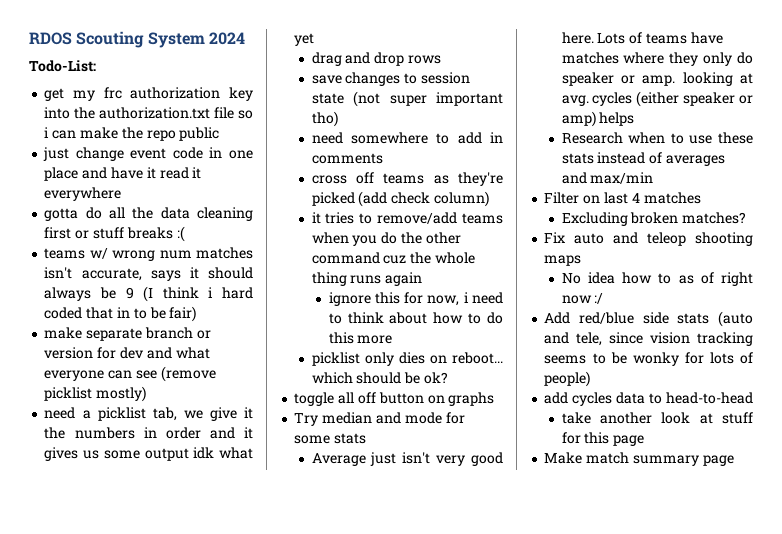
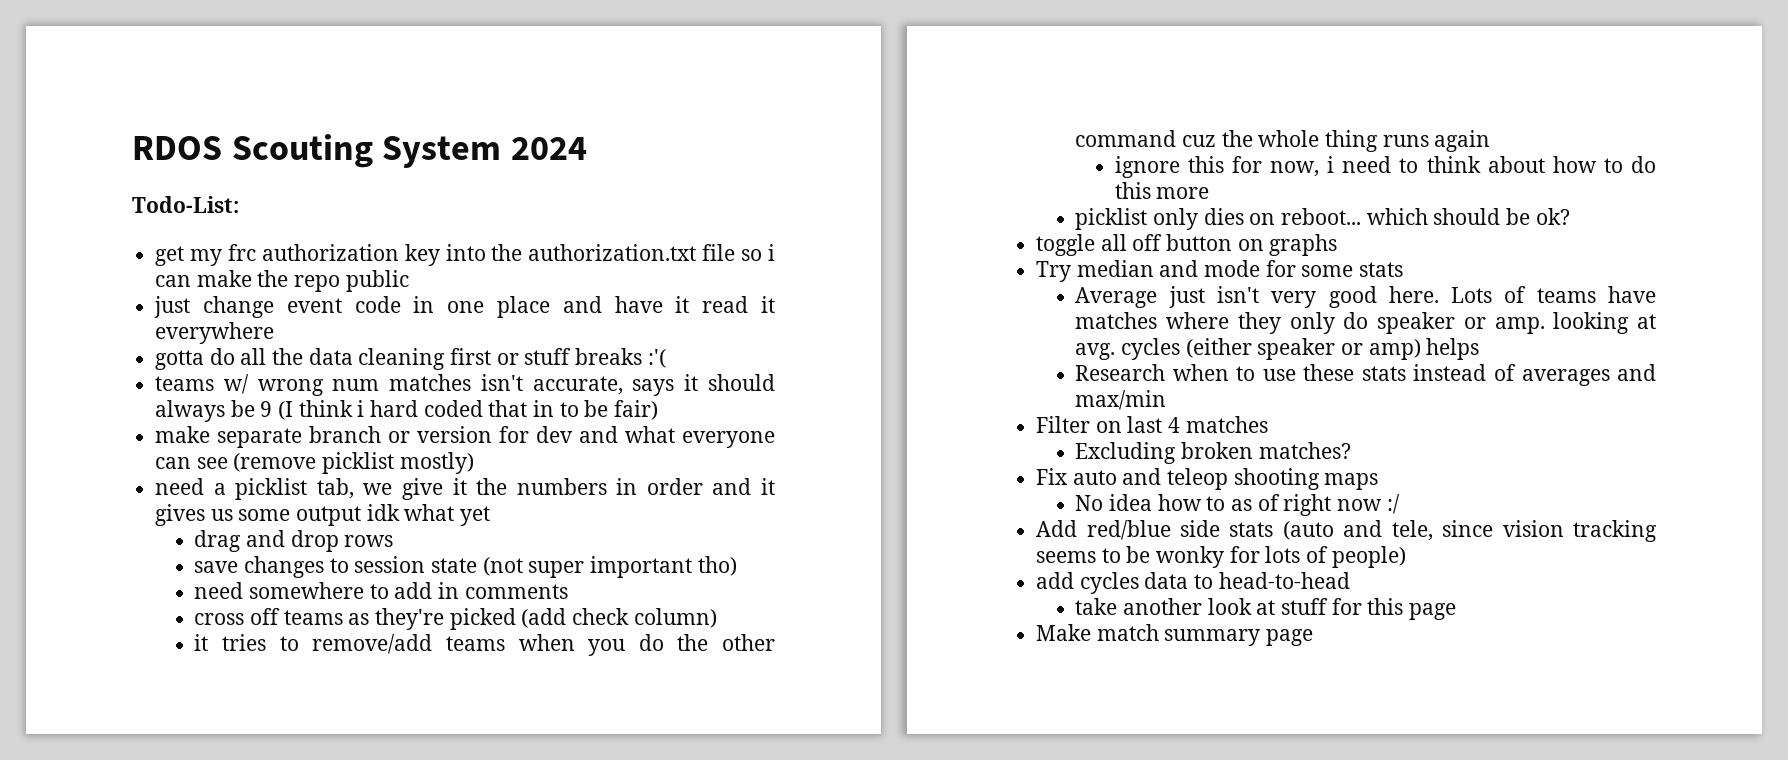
[176,226,185,242] :( -> [647,349,666,368] :'(

